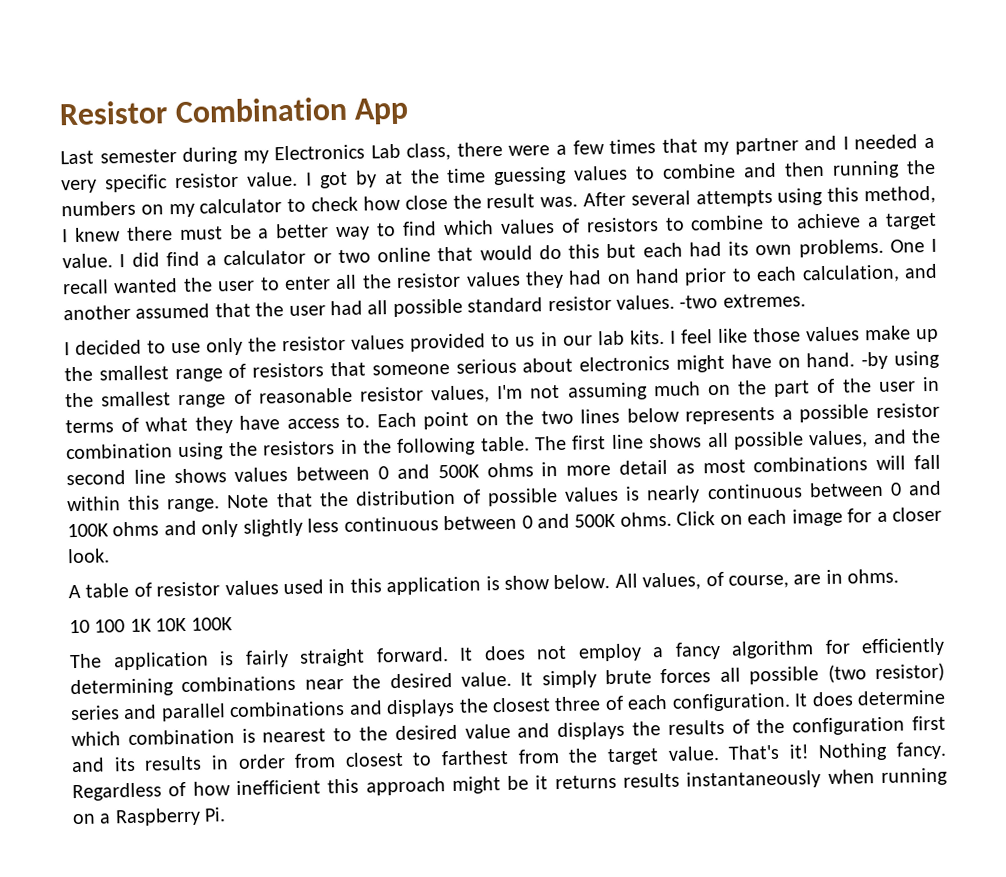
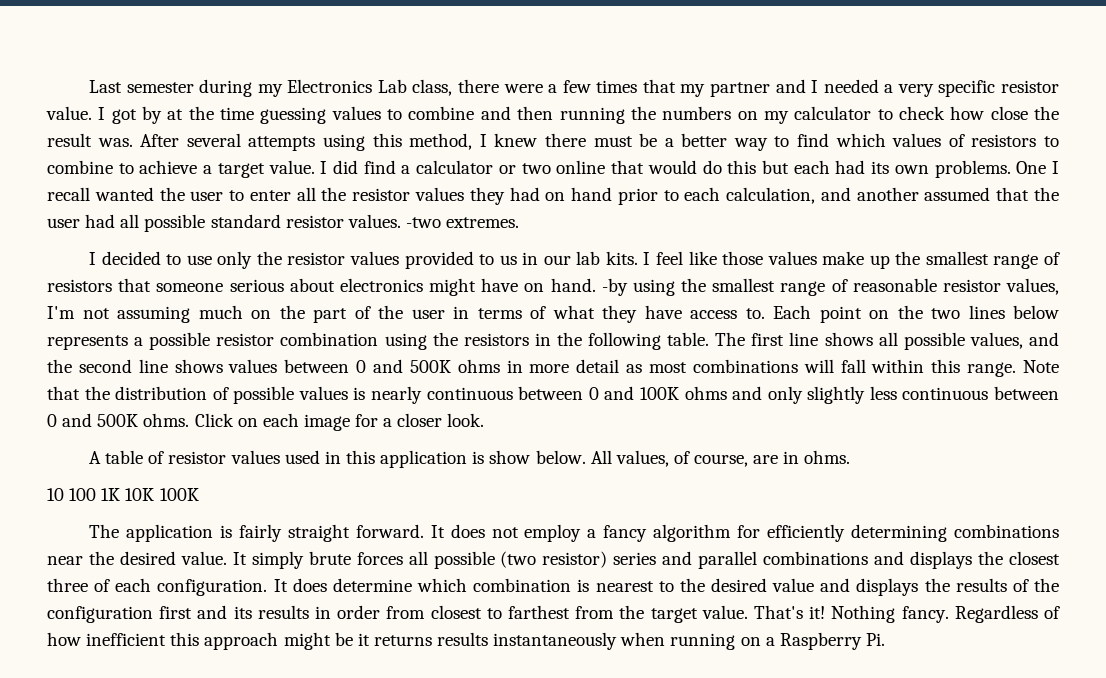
[59,96,410,126] Resistor Combination App // -> (89, 86) none

